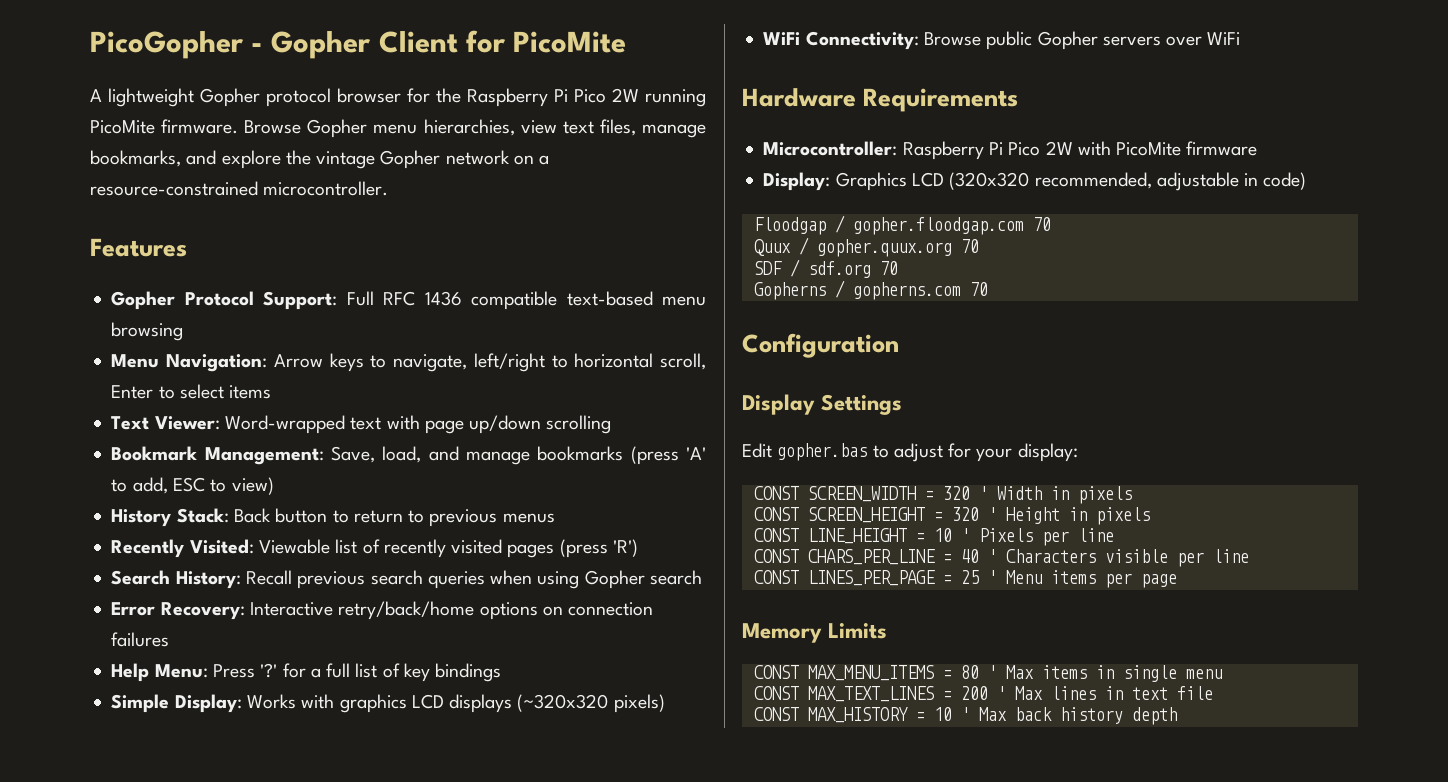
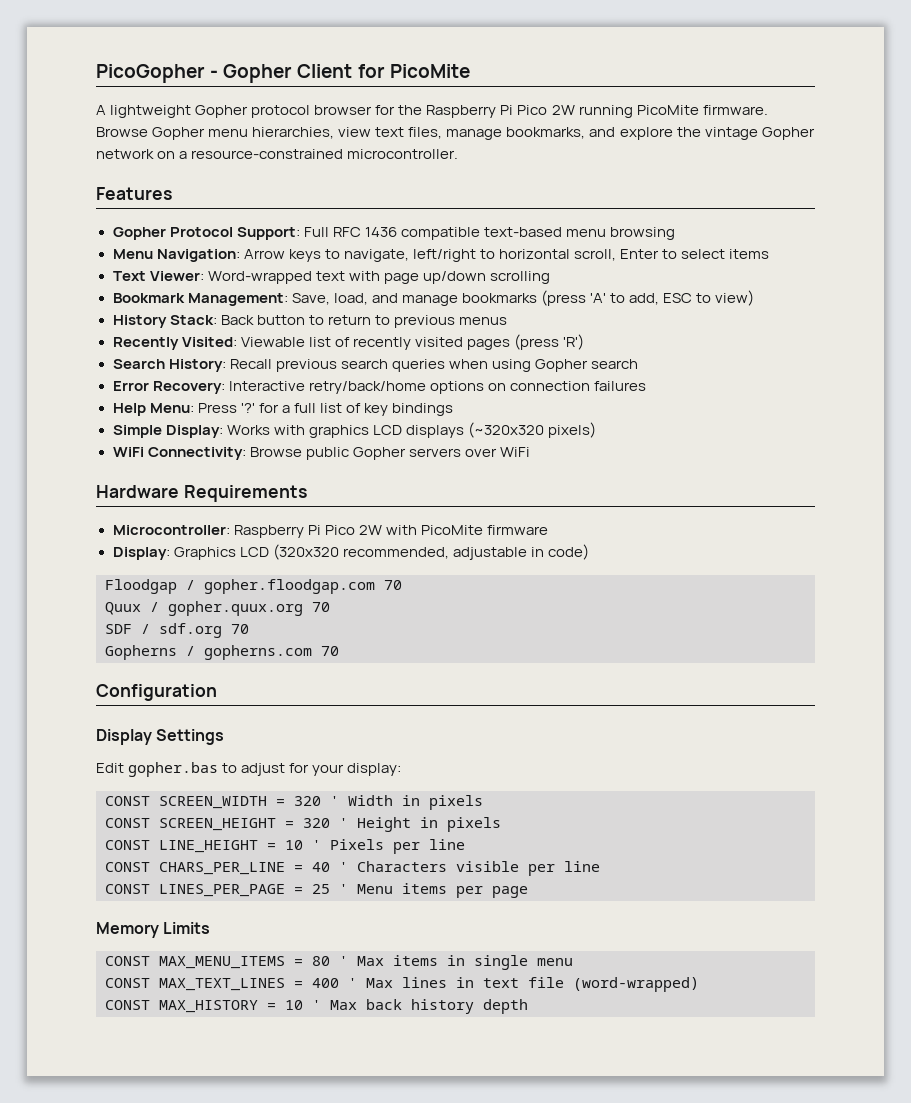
[960,686,988,700] 200 -> [312,978,339,988] 400
(1213, 693) none -> [573,977,699,992] (word-wrapped)

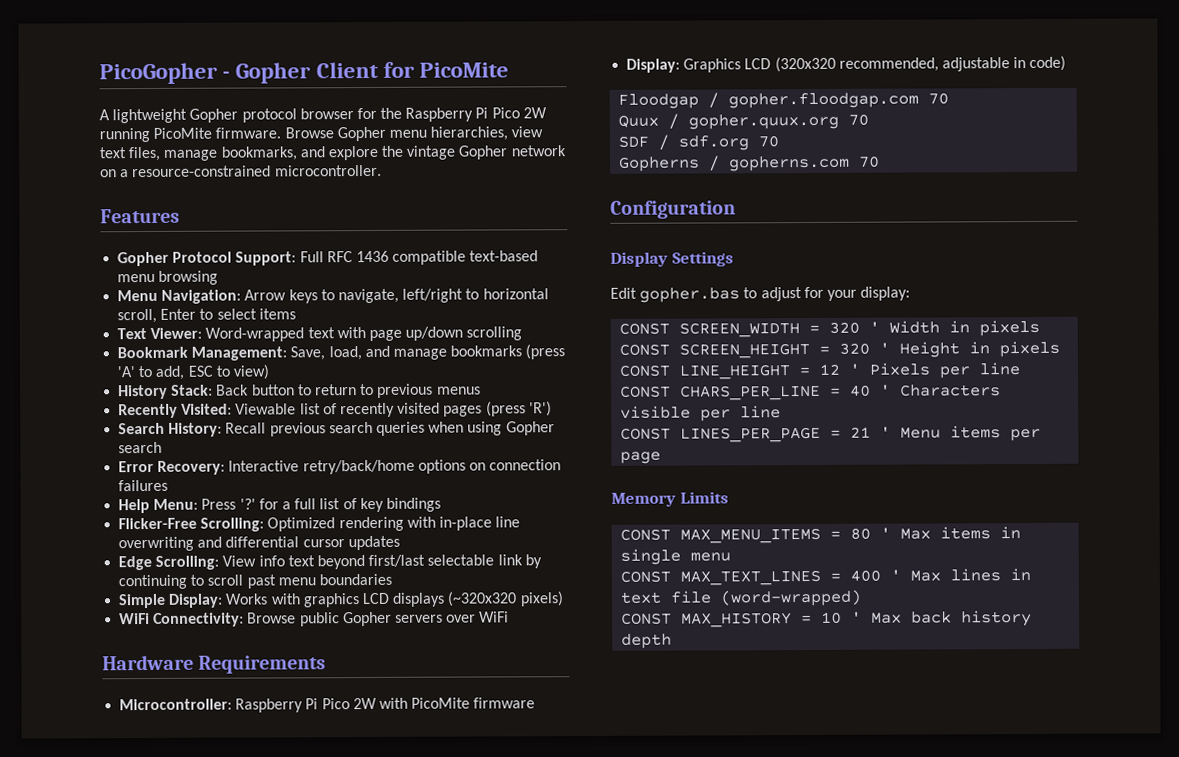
(454, 409) none -> [118,516,521,532] [118,535,400,552] [118,554,542,571] [118,573,392,590] // Flicker-Free Scrolling: Optimized rendering with in-place line overwriting and differential cursor updates // Edge Scrolling: View info text beyond first/last selectable link by continuing to scroll past menu boundaries
[285,840,303,850] 10 -> [819,363,841,375] 12
[312,884,330,894] 25 -> [850,426,872,438] 21

